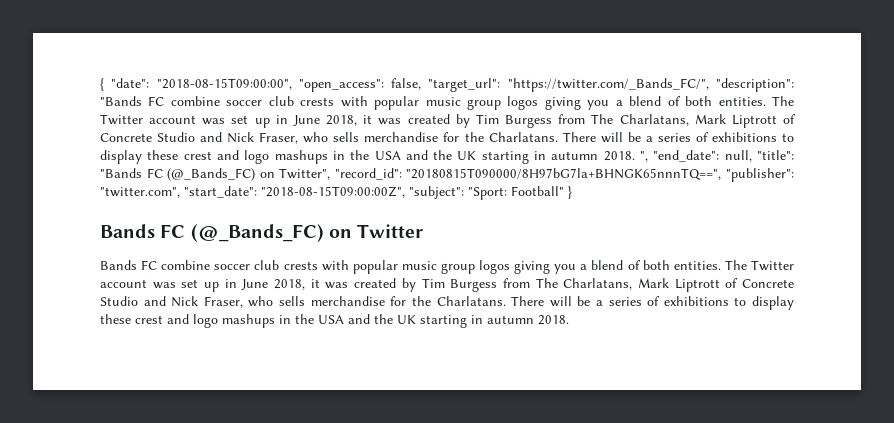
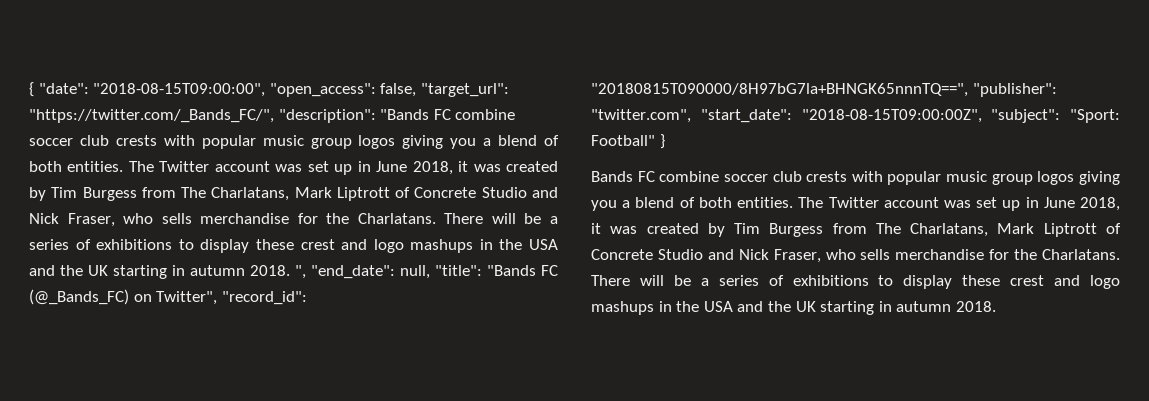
[100,224,424,242] // Bands FC (@_Bands_FC) on Twitter -> (665, 141) none

